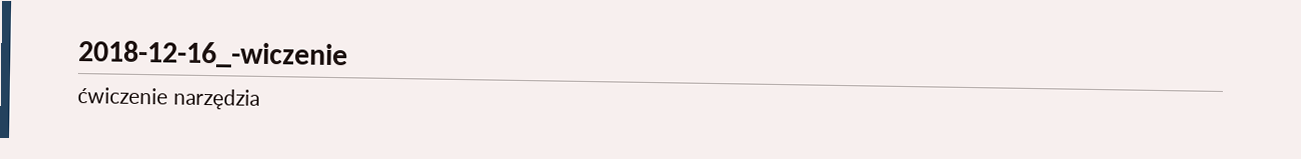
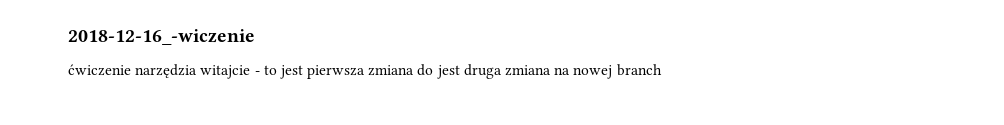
(260, 99) none -> [200,64,662,79] witajcie - to jest pierwsza zmiana do jest druga zmiana na nowej branch

